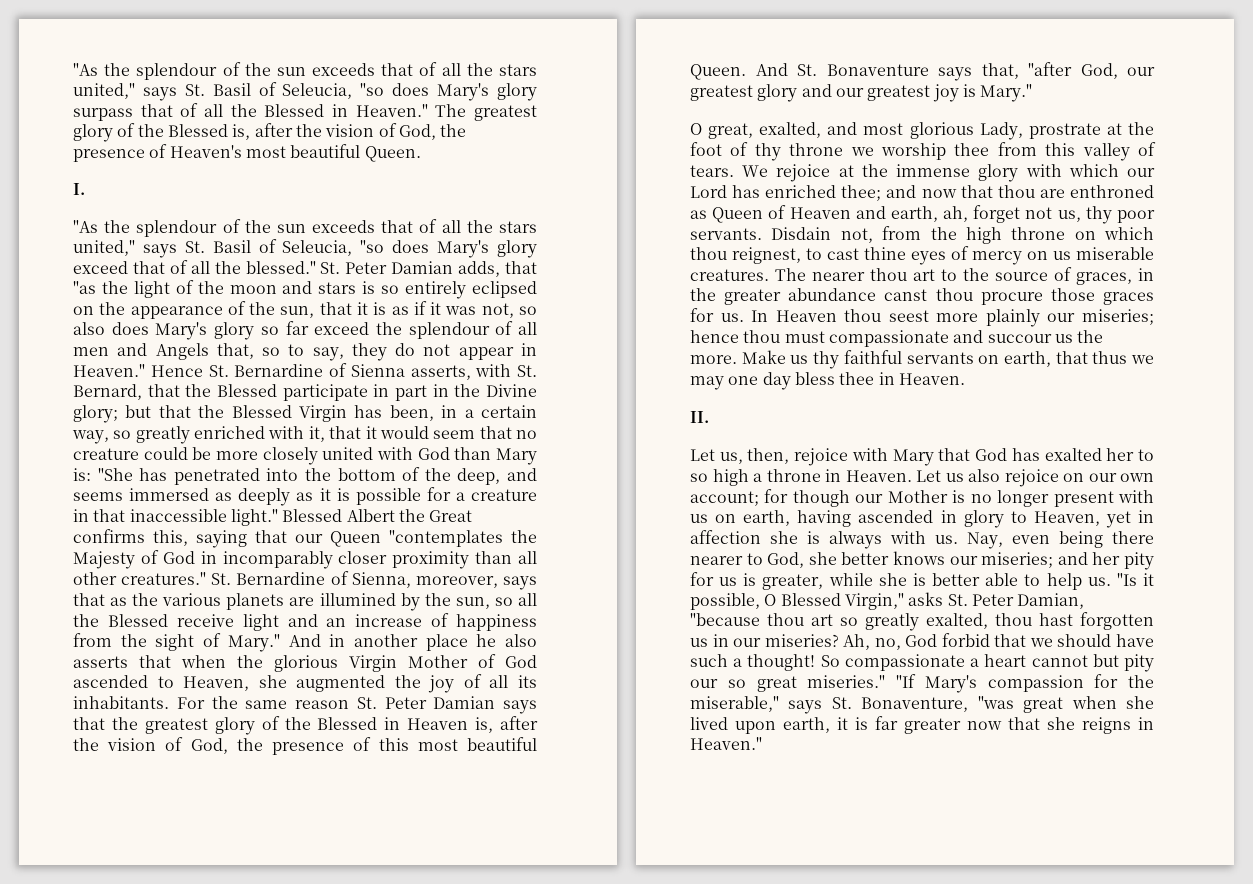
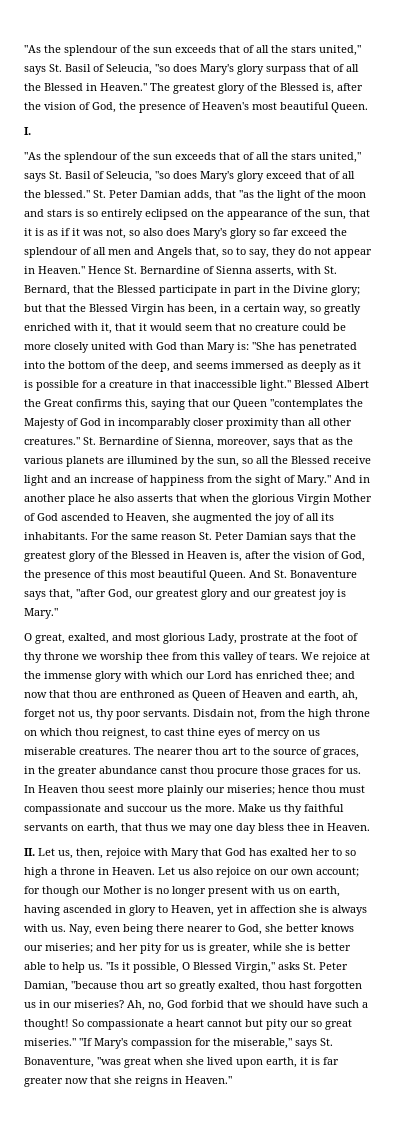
(709, 417) // -> (35, 852) none

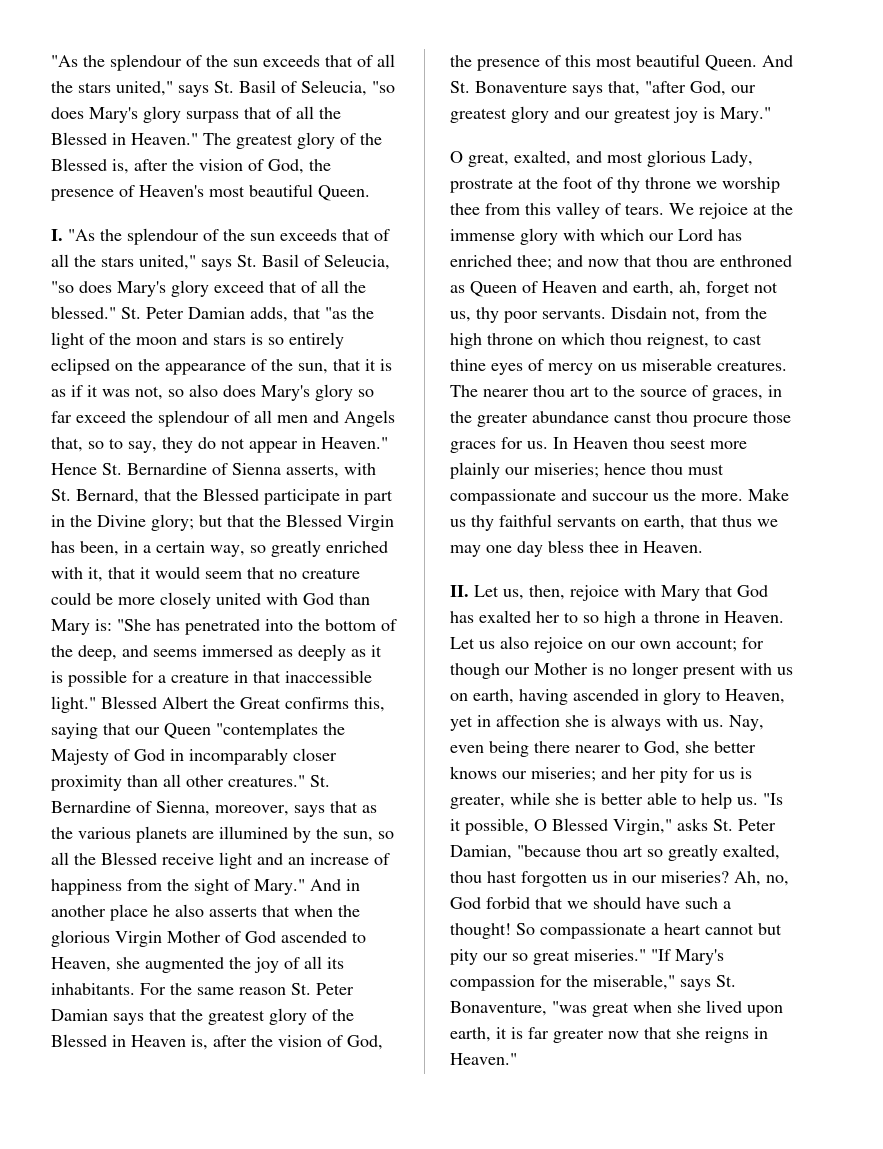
(31, 131) // -> (63, 235) none

